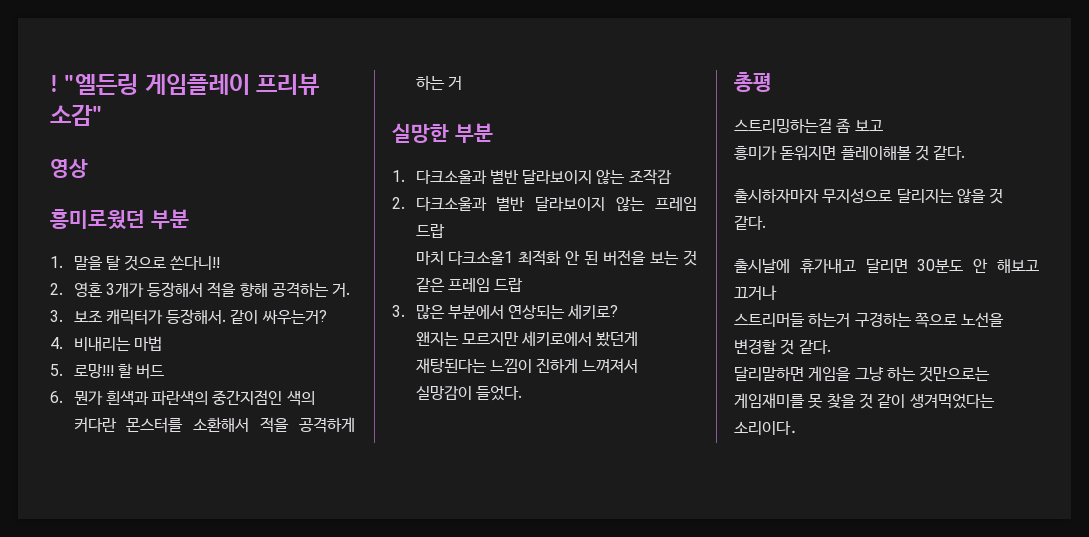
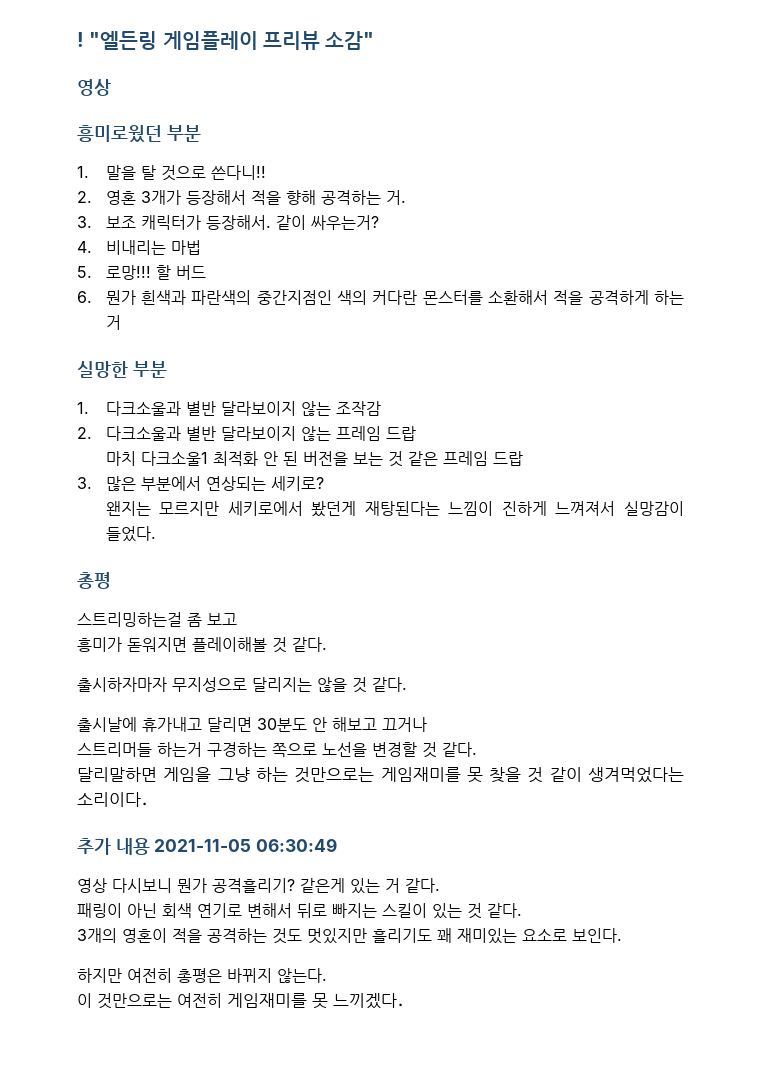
(797, 428) none -> [77,838,338,855] [77,878,440,894] [77,903,522,919] [77,928,622,944] [77,968,327,983] [77,993,404,1009] // 추가 내용 2021-11-05 06:30:49 // 영상 다시보니 뭔가 공격흘리기? 같은게 있는 거 같다. // 패링이 아닌 회색 연기로 변해서 뒤로 빠지는 스킬이 있는 것 같다. // 3개의 영혼이 적을 공격하는 것도 멋있지만 흘리기도 꽤 재미있는 요소로 보인다. // 하지만 여전히 총평은 바뀌지 않는다. // 이 것만으로는 여전히 게임재미를 못 느끼겠다.

